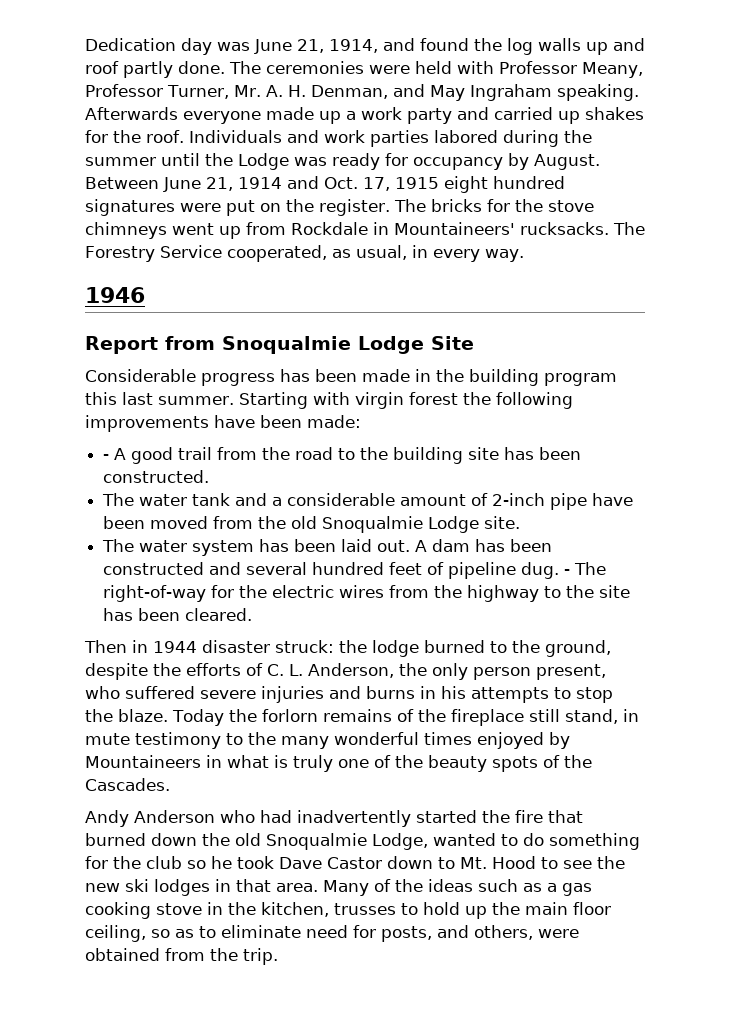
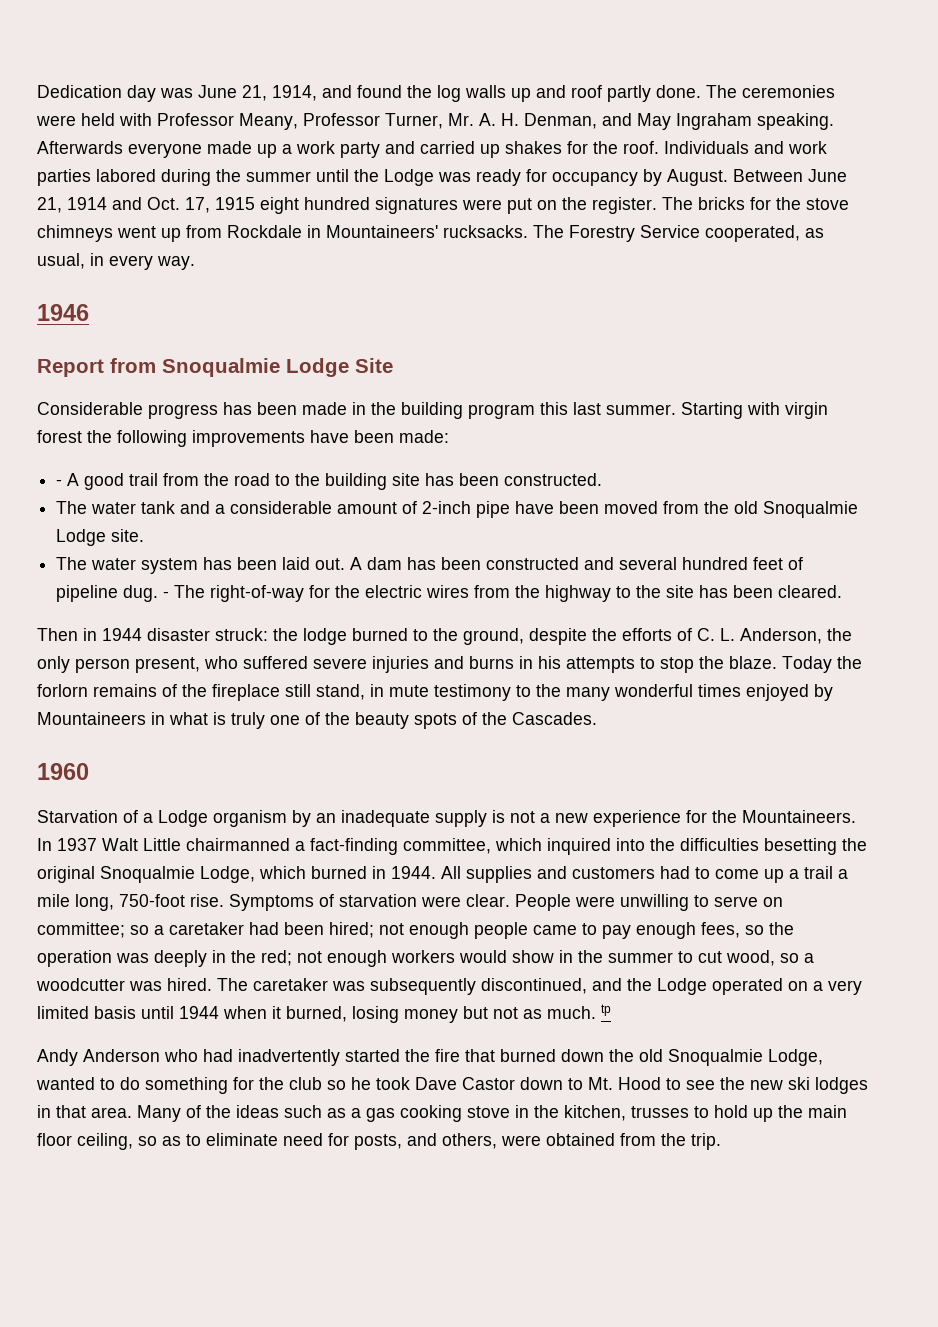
(170, 784) none -> [37,763,89,780] [37,810,856,827] [37,838,867,855] [37,866,848,883] [37,894,783,911] [37,922,794,939] [37,950,814,967] [36,978,862,995] [37,1004,611,1023] // 1960 // Starvation of a Lodge organism by an inadequate supply is not a new experience for the Mountaineers. In 1937 Walt Little chairmanned a fact-finding committee, which inquired into the difficulties besetting the original Snoqualmie Lodge, which burned in 1944. All supplies and customers had to come up a trail a mile long, 750-foot rise. Symptoms of starvation were clear. People were unwilling to serve on committee; so a caretaker had been hired; not enough people came to pay enough fees, so the operation was deeply in the red; not enough workers would show in the summer to cut wood, so a woodcutter was hired. The caretaker was subsequently discontinued, and the Lodge operated on a very limited basis until 1944 when it burned, losing money but not as much. tp

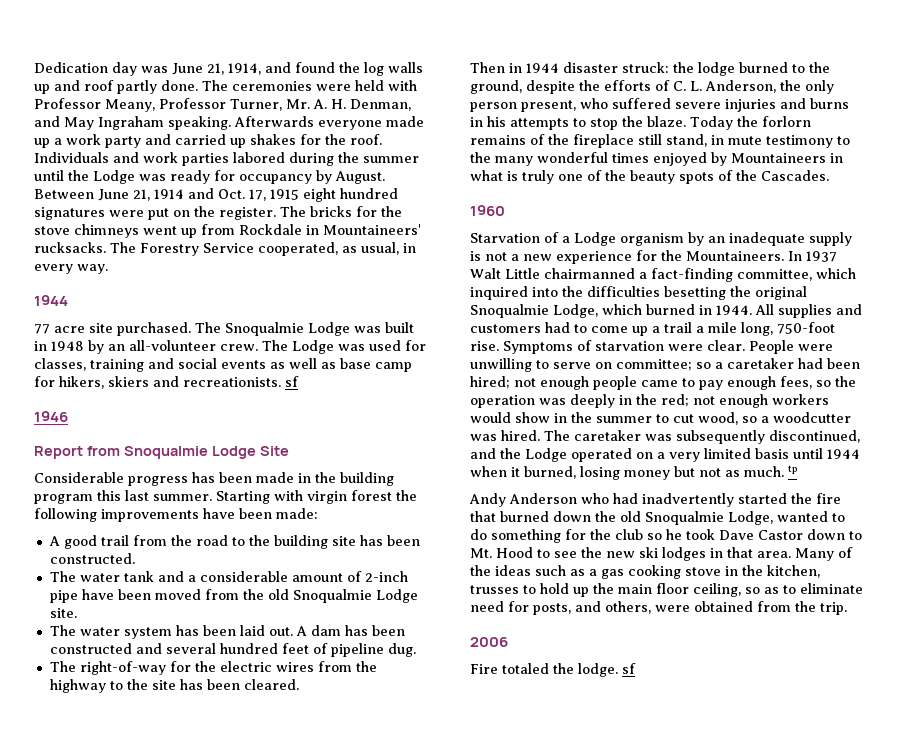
(195, 263) none -> [34,295,68,306] [34,322,414,336] [34,340,426,354] [34,358,412,372] [34,376,299,389] // 1944 // 77 acre site purchased. The Snoqualmie Lodge was built in 1948 by an all-volunteer crew. The Lodge was used for classes, training and social events as well as base camp for hikers, skiers and recreationists. sf
[56,479,63,486] - -> (318, 513) none
[163,591,170,598] - -> (416, 650) //
(721, 1141) none -> [470,637,508,647] [470,663,636,677] // 2006 // Fire totaled the lodge. sf

